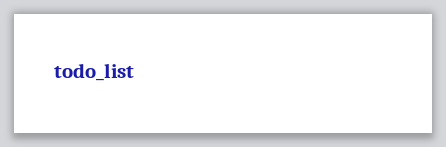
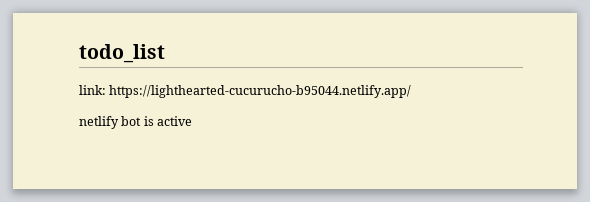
(134, 72) none -> [79,85,412,98] [79,116,193,129] // link: https://lighthearted-cucurucho-b95044.netlify.app/ // netlify bot is active

